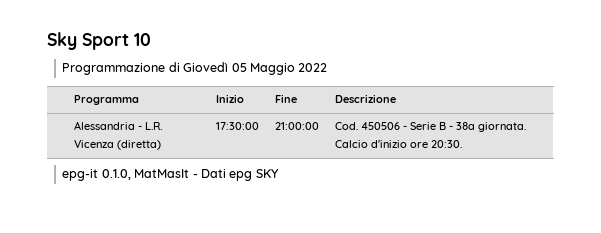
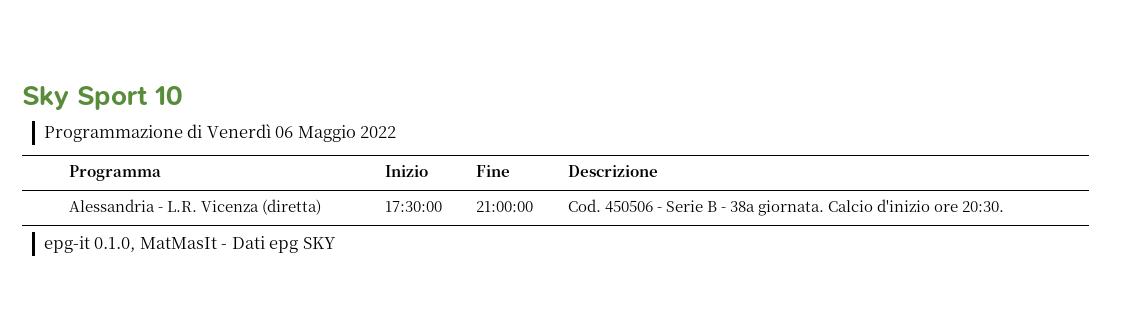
[183,62,247,72] Giovedì 05 -> [206,124,294,138] Venerdì 06

